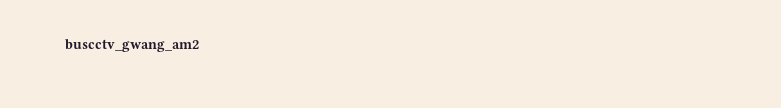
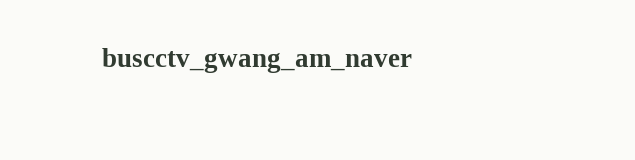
[65,39,199,52] buscctv_gwang_am2 -> [102,48,412,73] buscctv_gwang_am_naver

